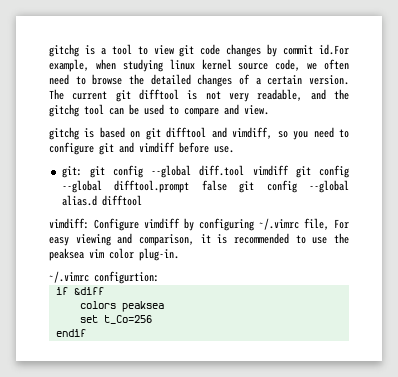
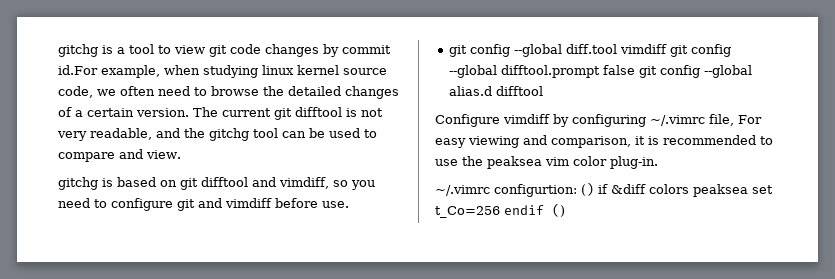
[61,166,82,178] git: -> (349, 204) none
[49,218,89,229] vimdiff: -> (543, 91) none
(159, 277) // -> [581,182,594,196] ()
(104, 291) // -> (646, 189) none
(164, 306) // -> (748, 190) none
[55,329,86,337] // endif -> [504,203,565,217] endif ()

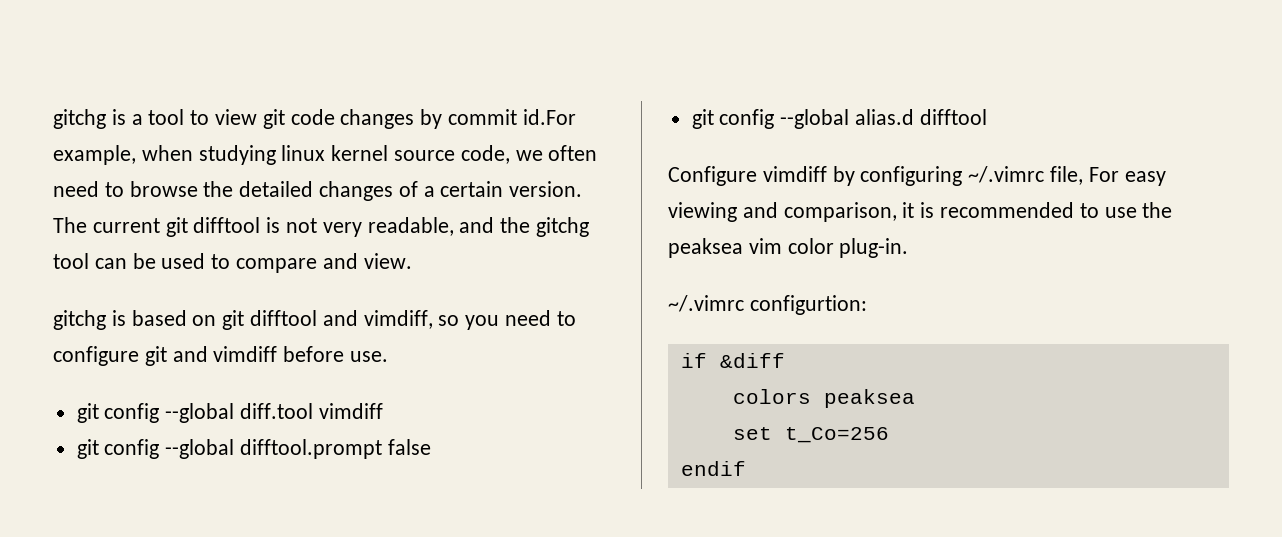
(667, 49) none -> (383, 411) //
(635, 70) none -> (431, 447) //
[581,182,594,196] () -> (867, 305) //
(646, 189) none -> (785, 360) //
(748, 190) none -> (915, 398) //
[504,203,565,217] endif () -> [680,461,746,476] // endif

